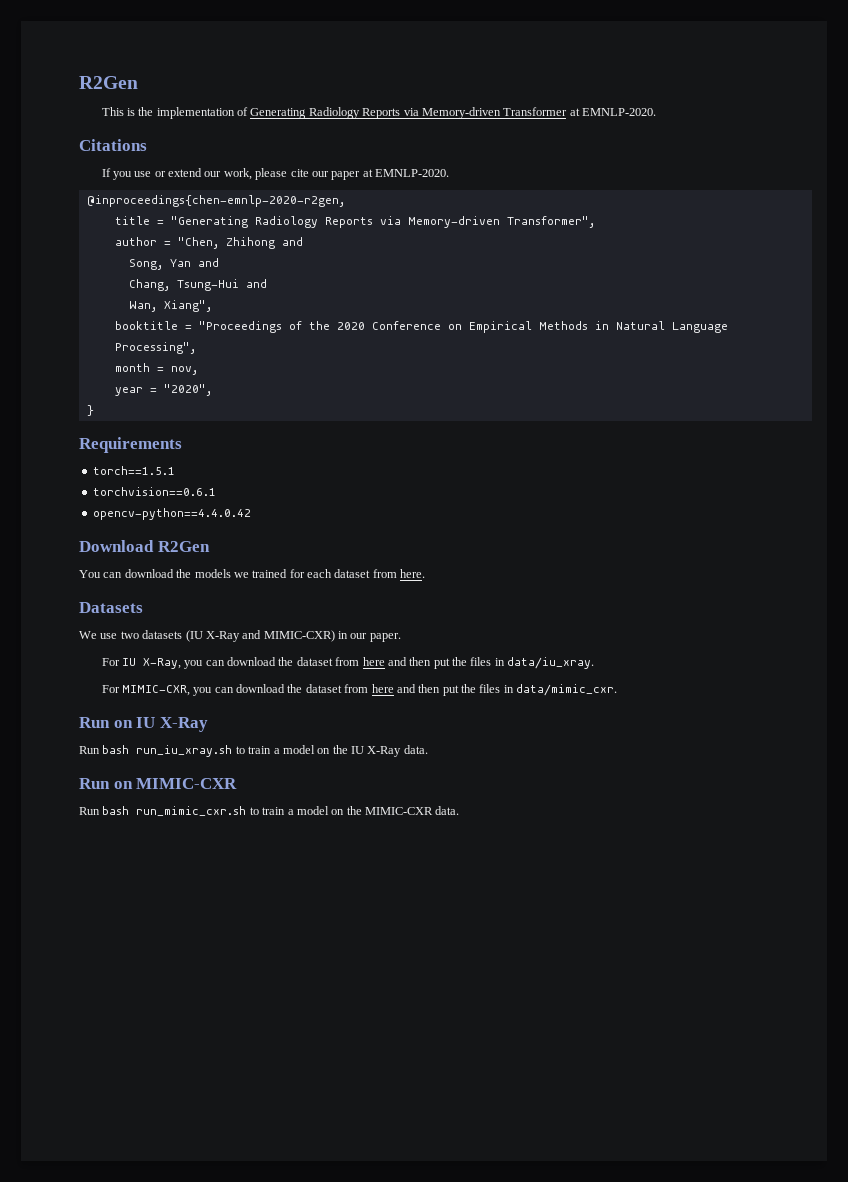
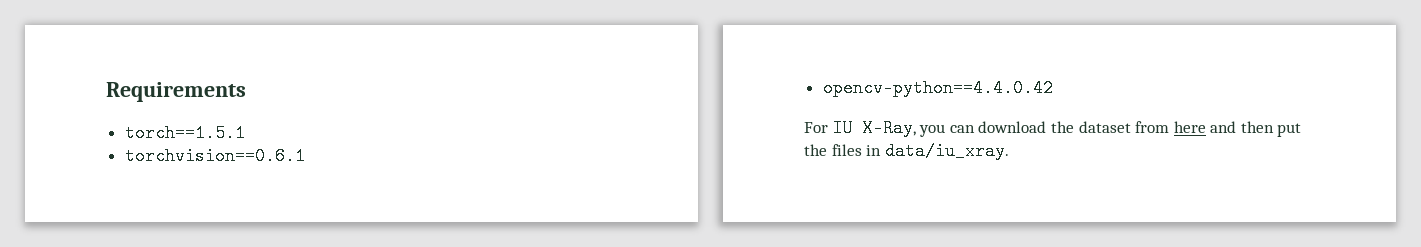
[79,76,138,89] [101,107,657,119] [79,139,147,151] [101,168,450,180] [86,195,345,207] [114,216,595,228] [114,237,303,249] [128,258,219,270] [128,279,267,291] [128,300,212,312] [114,321,728,333] [114,342,196,354] [114,363,198,375] [114,384,212,396] [86,405,94,416] [79,437,182,453] [92,466,175,475] [92,487,216,496] [92,508,251,520] [79,540,210,552] [79,569,426,578] [79,602,143,613] [79,630,401,642] R2Gen // This is the implementation of Generating Radiology Reports via Memory-driven Transformer at EMNLP-2020. // Citations // If you use or extend our work, please cite our paper at EMNLP-2020. // @inproceedings{chen-emnlp-2020-r2gen, // title = "Generating Radiology Reports via Memory-driven Transformer", // author = "Chen, Zhihong and // Song, Yan and // Chang, Tsung-Hui and // Wan, Xiang", // booktitle = "Proceedings of the 2020 Conference on Empirical Methods in Natural Language Processing", // month = nov, // year = "2020", // } // Requirements // torch==1.5.1 // torchvision==0.6.1 // opencv-python==4.4.0.42 // Download R2Gen // You can download the models we trained for each dataset from here. // Datasets // We use two datasets (IU X-Ray and MIMIC-CXR) in our paper. -> [106,82,246,102] [124,124,245,142] [124,147,305,165] [822,79,1053,97] Requirements // torch==1.5.1 // torchvision==0.6.1 // opencv-python==4.4.0.42
[101,684,618,696] [79,717,208,732] [79,745,428,757] [79,778,238,789] [79,806,460,816] // For MIMIC-CXR, you can download the dataset from here and then put the files in data/mimic_cxr. // Run on IU X-Ray // Run bash run_iu_xray.sh to train a model on the IU X-Ray data. // Run on MIMIC-CXR // Run bash run_mimic_cxr.sh to train a model on the MIMIC-CXR data. -> (1009, 151) none

